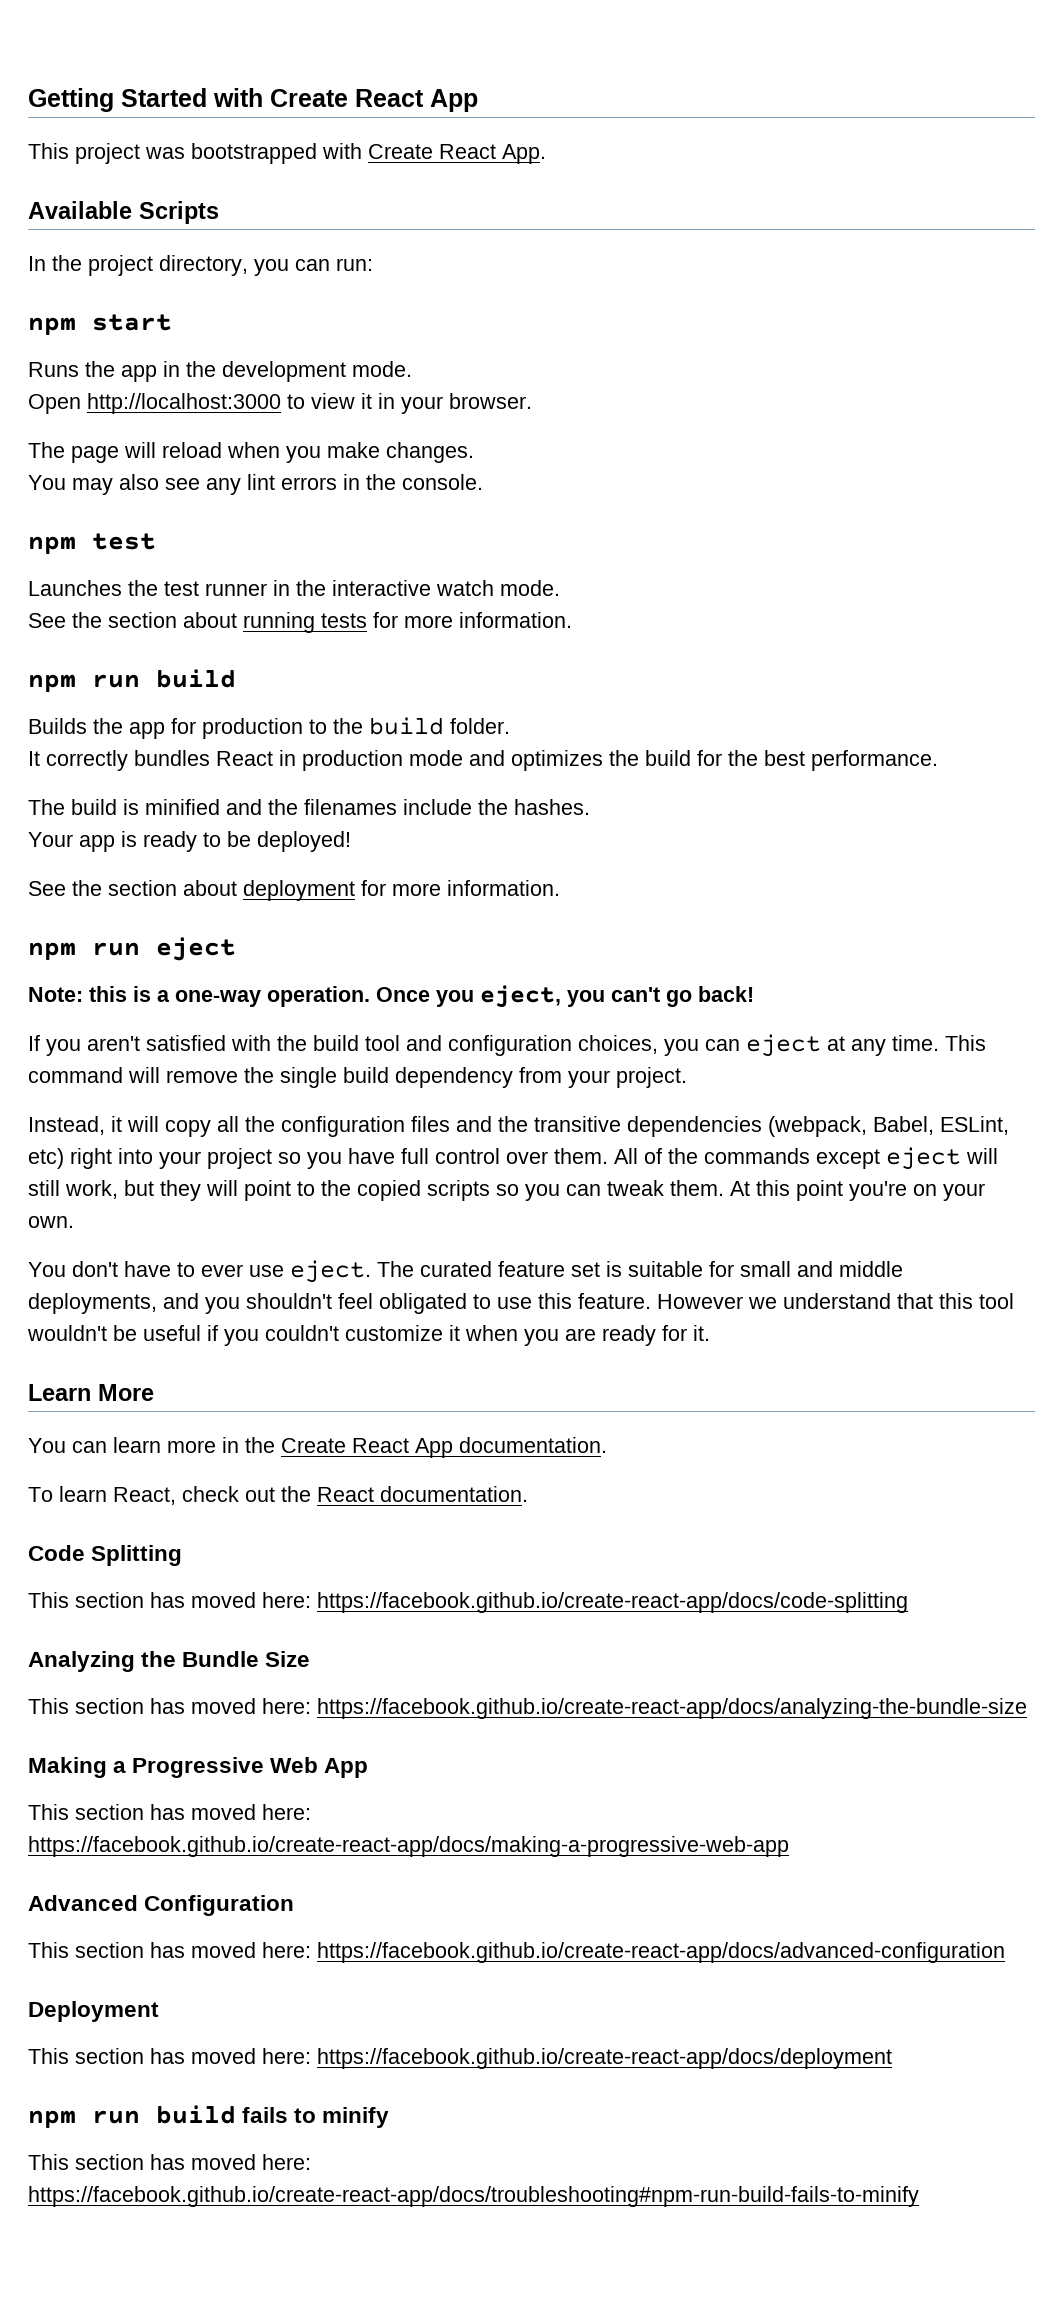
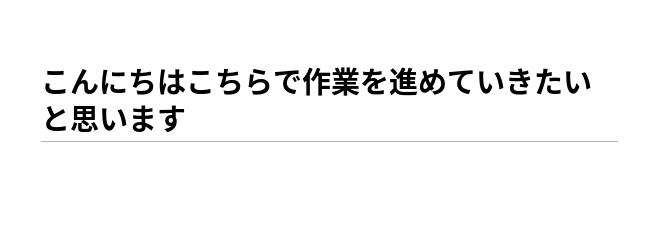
[28,88,478,112] [28,143,546,164] [28,201,219,224] [28,255,373,276] [28,314,172,336] [28,361,412,382] [28,393,532,414] [28,442,474,463] [28,474,483,495] [28,533,156,555] [28,580,560,596] [28,612,572,633] [28,669,236,693] [28,717,510,739] [28,750,938,771] [28,799,590,815] [28,831,351,852] [28,880,560,901] [28,937,236,961] [28,985,754,1008] [28,1034,986,1057] [28,1067,687,1088] [28,1116,1009,1137] [28,1147,998,1170] [28,1180,985,1201] [28,1216,74,1228] [28,1260,903,1283] [28,1293,1014,1314] [27,1325,710,1346] [28,1384,154,1401] [28,1437,607,1458] [28,1486,528,1505] [28,1545,183,1566] [28,1592,908,1613] [28,1651,311,1672] [28,1698,1027,1719] [28,1757,369,1778] [28,1804,311,1820] [28,1836,789,1857] [28,1895,295,1916] [28,1942,1005,1963] [28,2001,159,2022] [28,2048,892,2069] [28,2105,390,2129] [28,2154,311,2170] [28,2186,919,2207] Getting Started with Create React App // This project was bootstrapped with Create React App. // Available Scripts // In the project directory, you can run: // npm start // Runs the app in the development mode. // Open http://localhost:3000 to view it in your browser. // The page will reload when you make changes. // You may also see any lint errors in the console. // npm test // Launches the test runner in the interactive watch mode. // See the section about running tests for more information. // npm run build // Builds the app for production to the build folder. // It correctly bundles React in production mode and optimizes the build for the best performance. // The build is minified and the filenames include the hashes. // Your app is ready to be deployed! // See the section about deployment for more information. // npm run eject // Note: this is a one-way operation. Once you eject, you can't go back! // If you aren't satisfied with the build tool and configuration choices, you can eject at any time. This command will remove the single build dependency from your project. // Instead, it will copy all the configuration files and the transitive dependencies (webpack, Babel, ESLint, etc) right into your project so you have full control over them. All of the commands except eject will still work, but they will point to the copied scripts so you can tweak them. At this point you're on your own. // You don't have to ever use eject. The curated feature set is suitable for small and middle deployments, and you shouldn't feel obligated to use this feature. However we understand that this tool wouldn't be useful if you couldn't customize it when you are ready for it. // Learn More // You can learn more in the Create React App documentation. // To learn React, check out the React documentation. // Code Splitting // This section has moved here: https://facebook.github.io/create-react-app/docs/code-splitting // Analyzing the Bundle Size // This section has moved here: https://facebook.github.io/create-react-app/docs/analyzing-the-bundle-size // Making a Progressive Web App // This section has moved here: https://facebook.github.io/create-react-app/docs/making-a-progressive-web-app // Advanced Configuration // This section has moved here: https://facebook.github.io/create-react-app/docs/advanced-configuration // Deployment // This section has moved here: https://facebook.github.io/create-react-app/docs/deployment // npm run build fails to minify // This section has moved here: https://facebook.github.io/create-react-app/docs/troubleshooting#npm-run-build-fails-to-minify -> [41,67,592,96] [41,105,186,133] こんにちはこちらで作業を進めていきたいと思います

